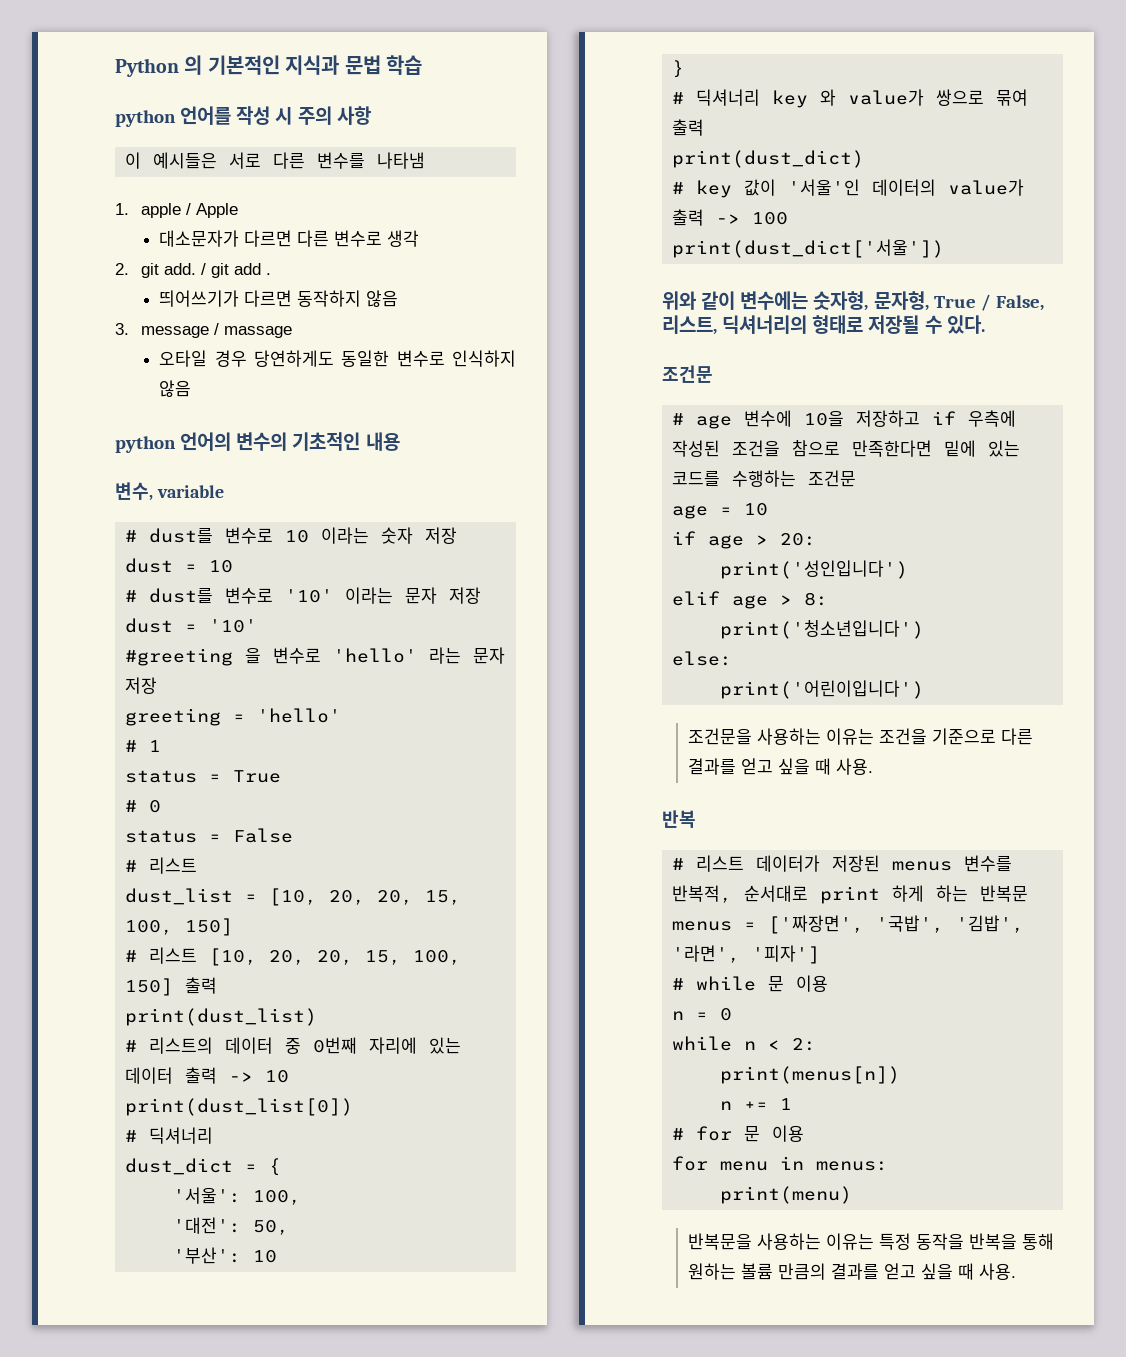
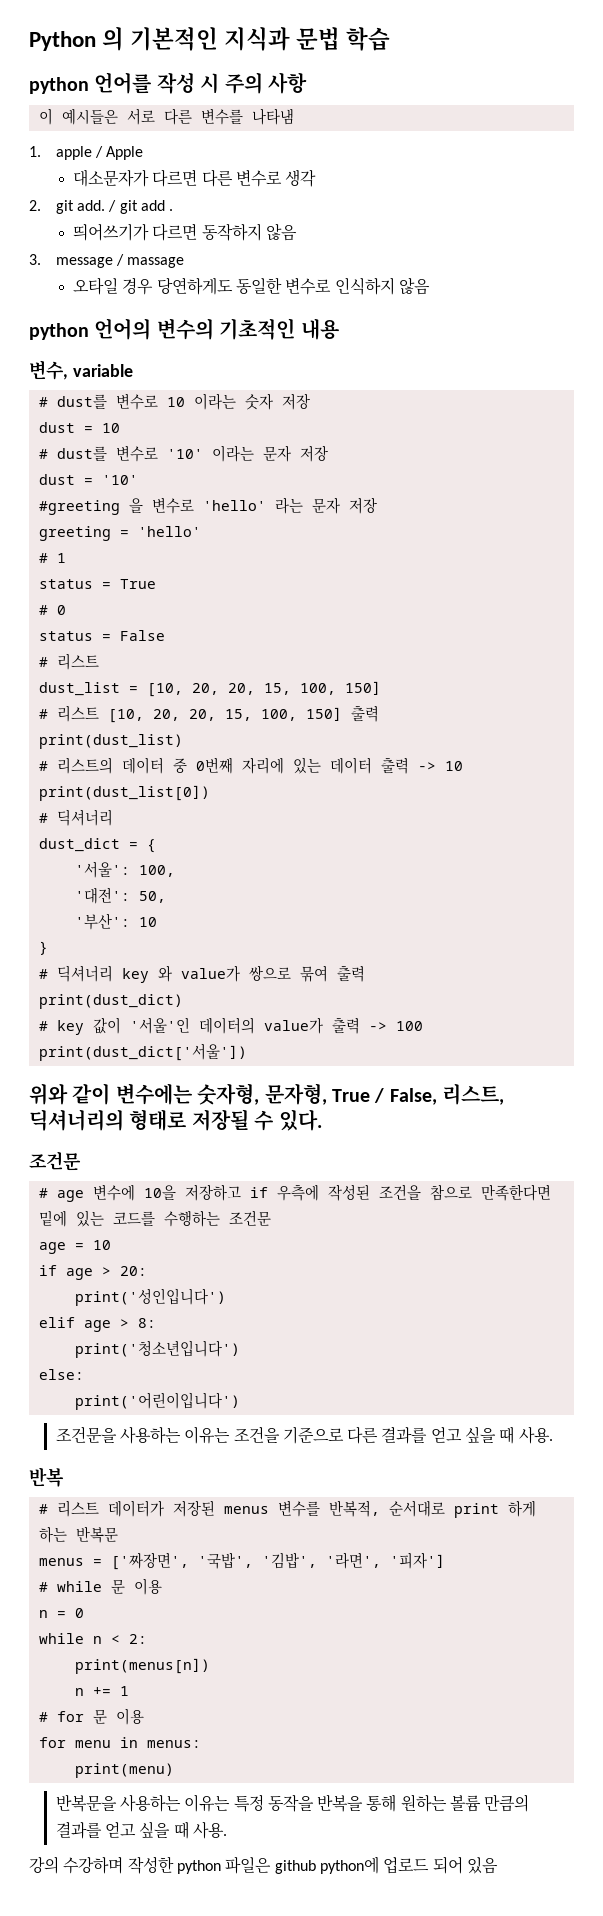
(1016, 1271) none -> [29,1856,498,1874] // 강의 수강하며 작성한 python 파일은 github python에 업로드 되어 있음

